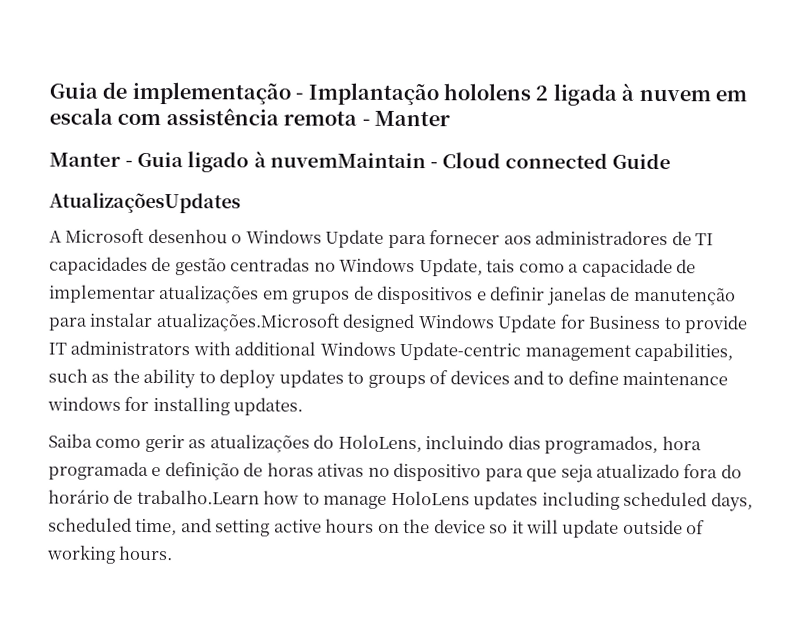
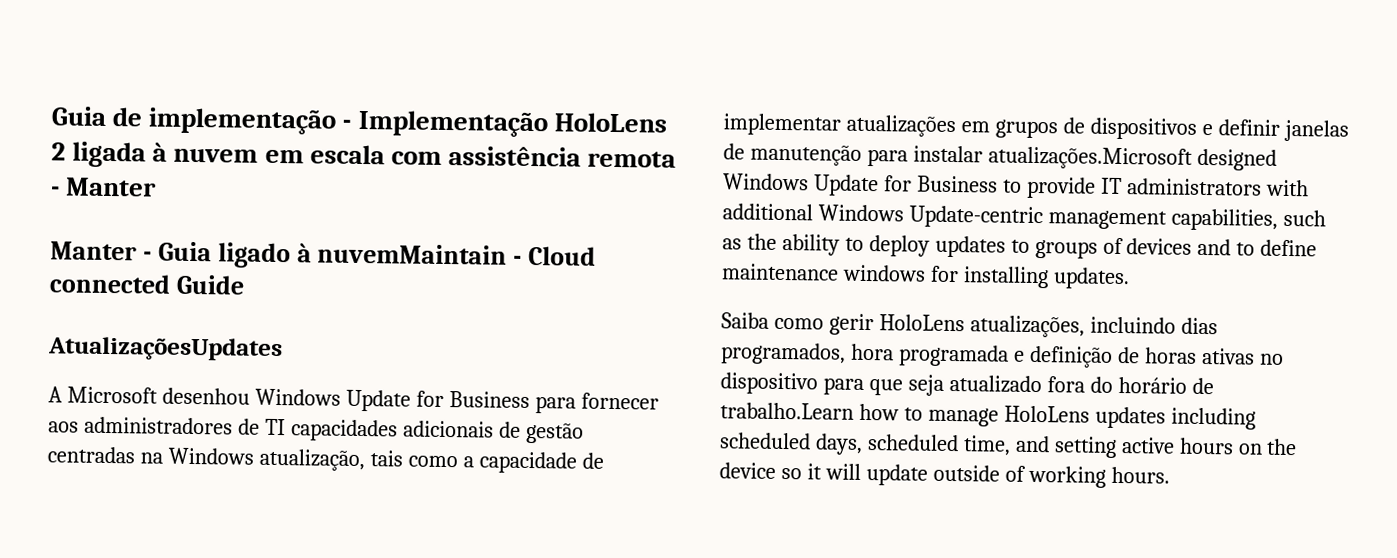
[307,82,531,106] Implantação hololens -> [357,109,667,138] Implementação HoloLens
[231,229,385,248] o Windows Update -> [254,388,530,412] Windows Update for Business
(148, 265) none -> [402,420,494,438] adicionais
[313,257,483,277] no Windows Update, -> [139,447,365,472] na Windows atualização,
[188,434,422,453] as atualizações do HoloLens, -> [878,314,1085,338] HoloLens atualizações,

